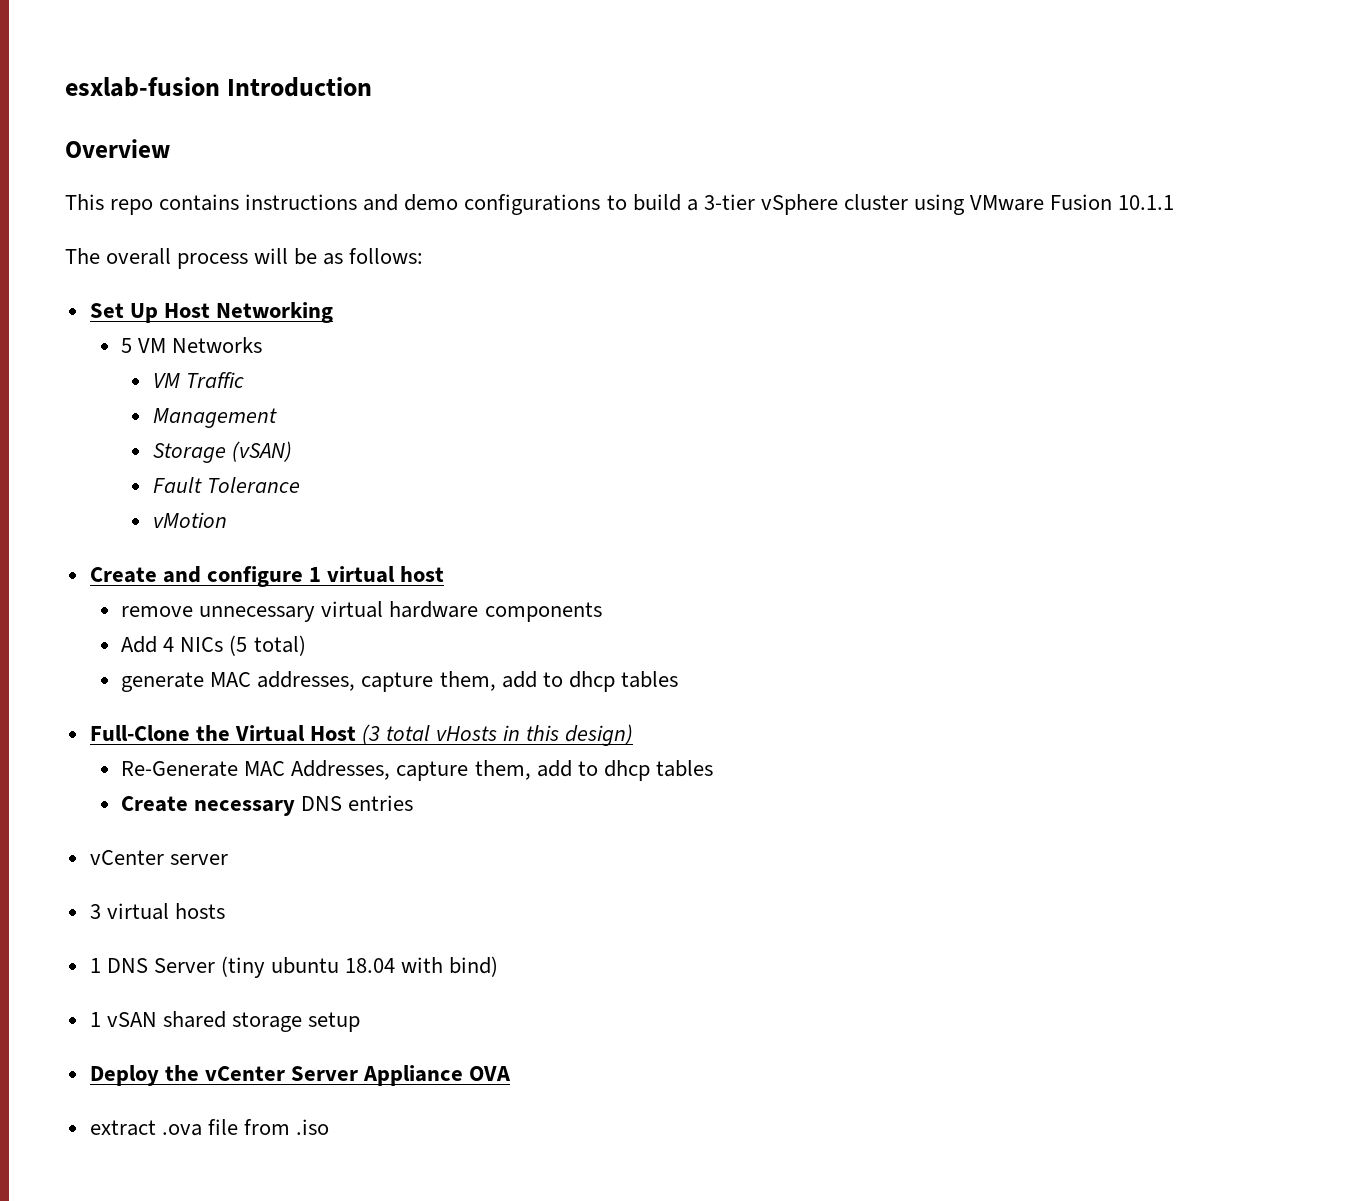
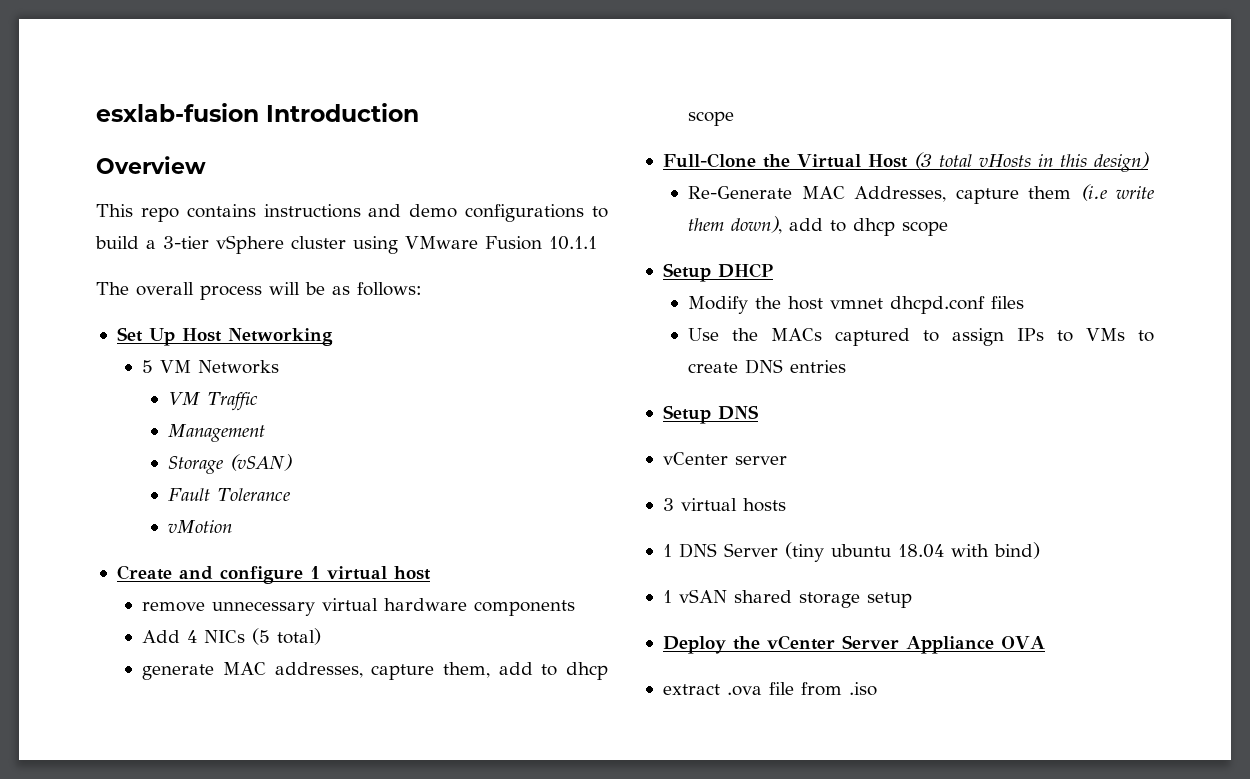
[620,671,678,688] tables -> [688,111,735,126] scope
[474,760,713,781] [121,796,296,816] them, add to dhcp tables // Create necessary -> [1028,184,1154,201] [688,216,949,236] [662,263,773,282] [688,296,1025,314] [688,328,1154,346] [688,362,739,373] them (i.e write them down), add to dhcp scope // Setup DHCP // Modify the host vmnet dhcpd.conf files // Use the MACs captured to assign IPs to VMs to create
(414, 803) none -> [662,405,759,424] // Setup DNS

